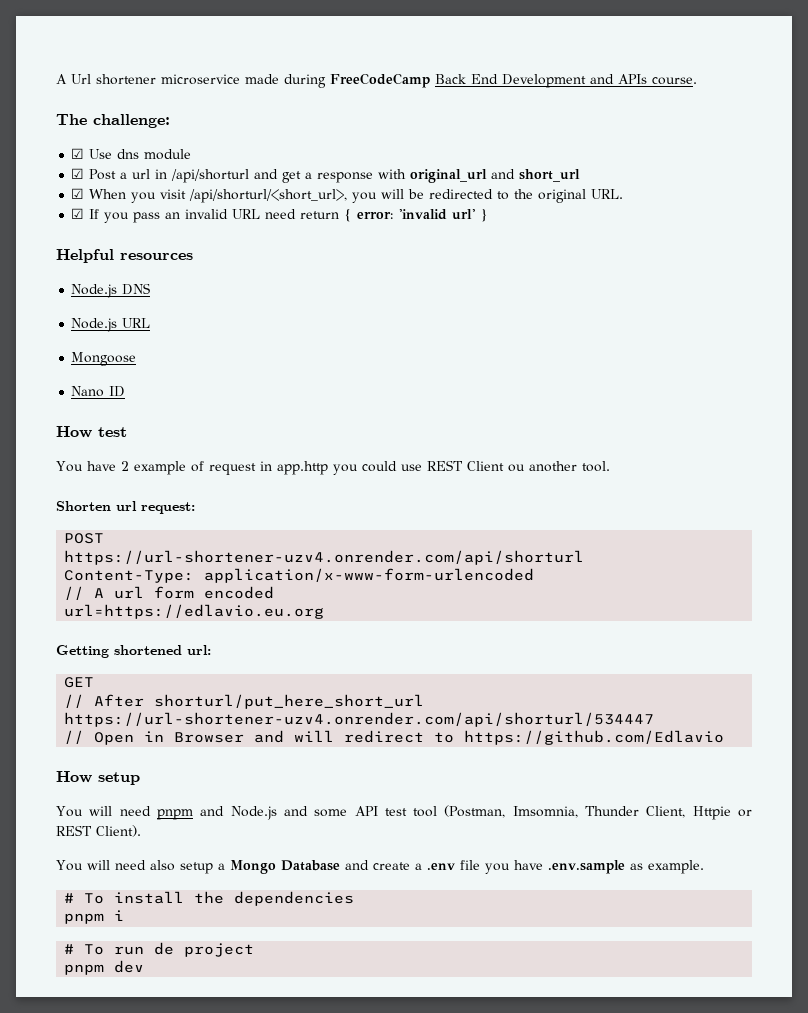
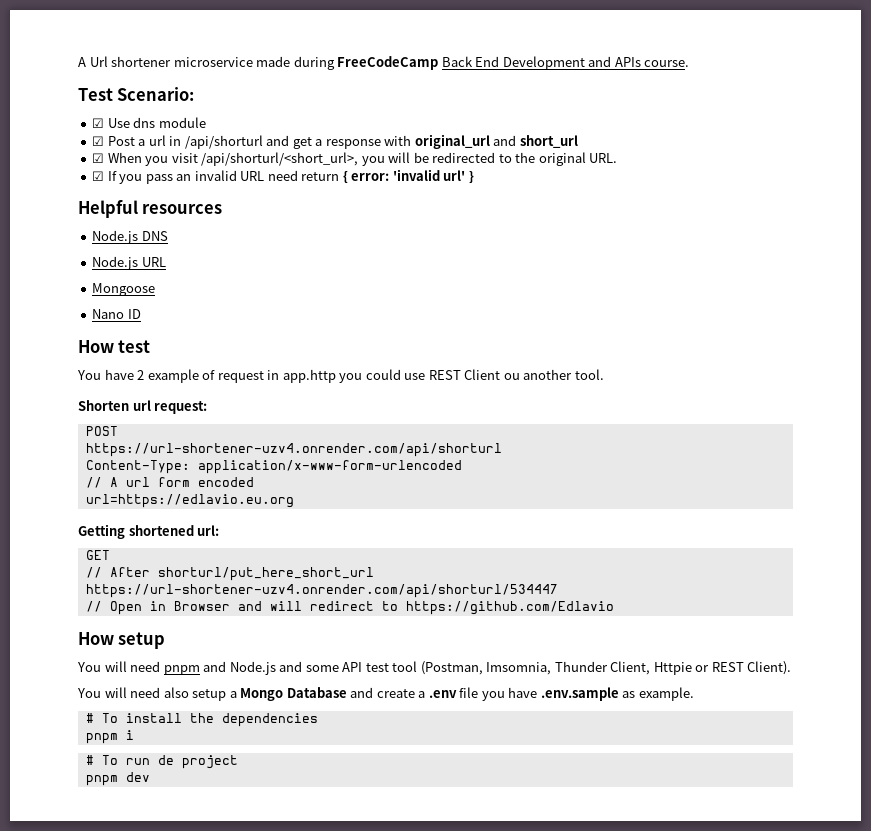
[56,114,170,128] The challenge: -> [78,87,195,101] Test Scenario:

